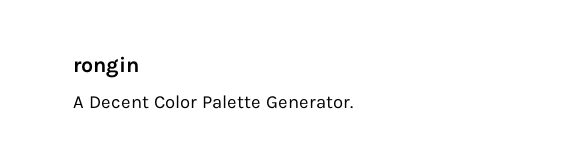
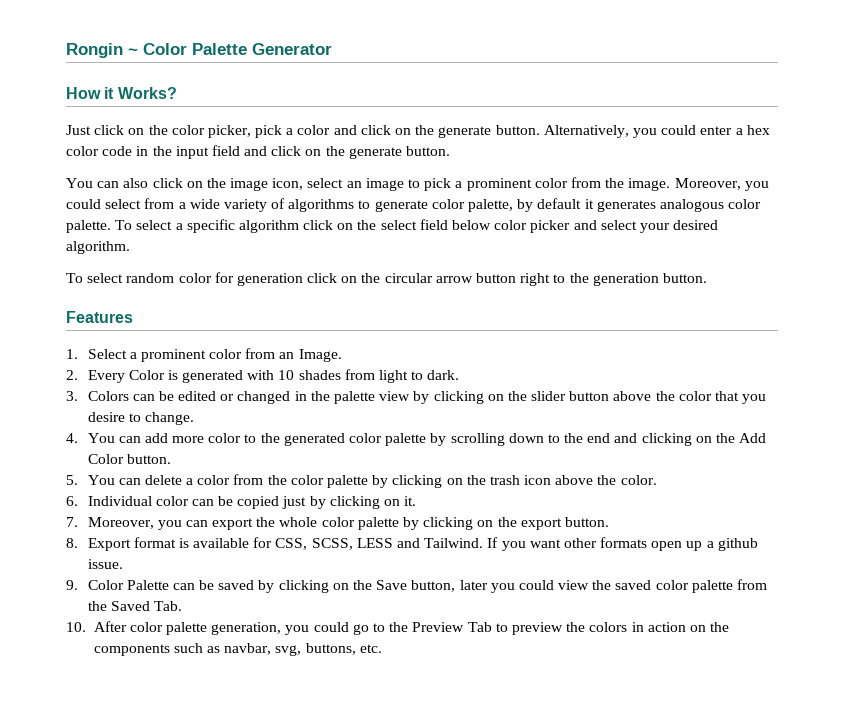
[73,56,139,78] [73,95,353,109] rongin // A Decent Color Palette Generator. -> [66,43,332,58] [66,87,177,99] [66,125,770,138] [66,145,451,159] [66,177,769,191] [66,198,762,212] [66,219,719,233] [66,241,130,254] [66,272,707,286] [66,311,133,323] [66,348,342,362] [66,369,460,383] [66,391,767,404] [87,412,194,425] [66,433,767,446] [87,454,171,464] [66,474,657,488] [66,496,417,509] [66,517,609,530] [66,537,758,551] [87,559,123,569] [66,579,768,593] [87,601,182,611] [66,621,730,635] [93,643,382,656] Rongin ~ Color Palette Generator // How it Works? // Just click on the color picker, pick a color and click on the generate button. Alternatively, you could enter a hex color code in the input field and click on the generate button. // You can also click on the image icon, select an image to pick a prominent color from the image. Moreover, you could select from a wide variety of algorithms to generate color palette, by default it generates analogous color palette. To select a specific algorithm click on the select field below color picker and select your desired algorithm. // To select random color for generation click on the circular arrow button right to the generation button. // Features // 1. Select a prominent color from an Image. // 2. Every Color is generated with 10 shades from light to dark. // 3. Colors can be edited or changed in the palette view by clicking on the slider button above the color that you desire to change. // 4. You can add more color to the generated color palette by scrolling down to the end and clicking on the Add Color button. // 5. You can delete a color from the color palette by clicking on the trash icon above the color. // 6. Individual color can be copied just by clicking on it. // 7. Moreover, you can export the whole color palette by clicking on the export button. // 8. Export format is available for CSS, SCSS, LESS and Tailwind. If you want other formats open up a github issue. // 9. Color Palette can be saved by clicking on the Save button, later you could view the saved color palette from the Saved Tab. // 10. After color palette generation, you could go to the Preview Tab to preview the colors in action on the components such as navbar, svg, buttons, etc.

